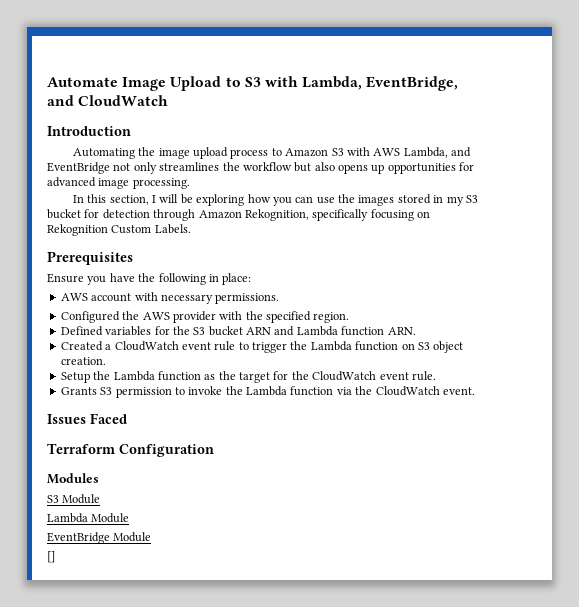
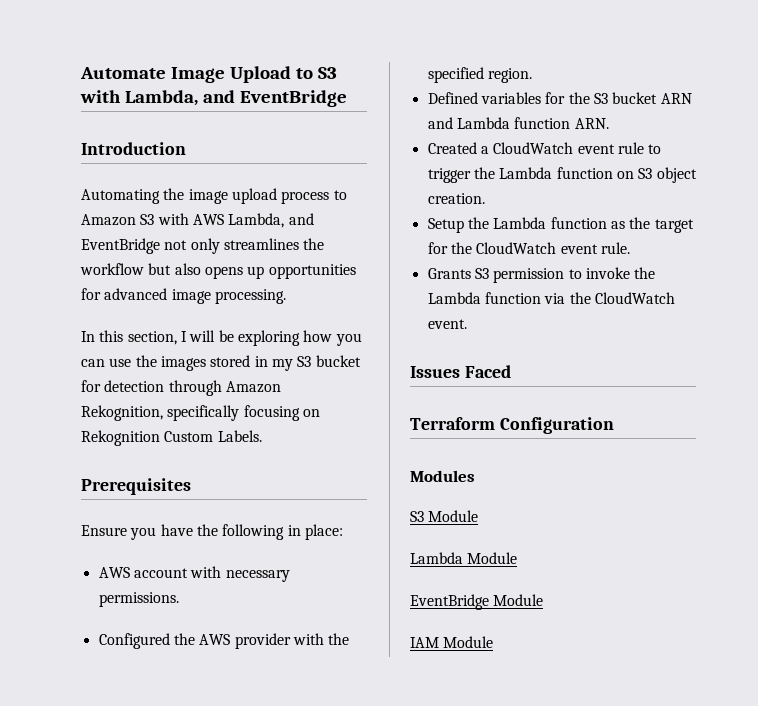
[366,76,459,91] [47,95,169,106] EventBridge, and CloudWatch -> [202,90,347,107] and EventBridge
[47,551,55,563] [] -> [410,636,494,648] IAM Module

